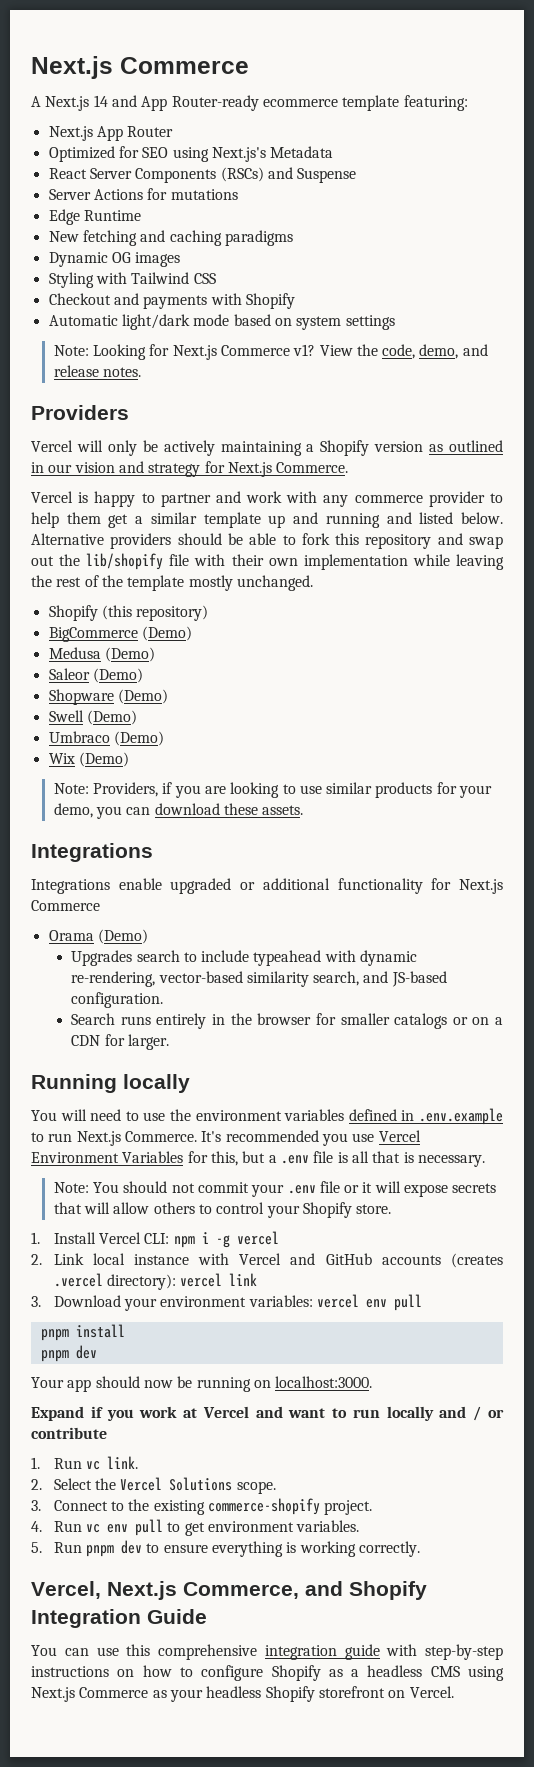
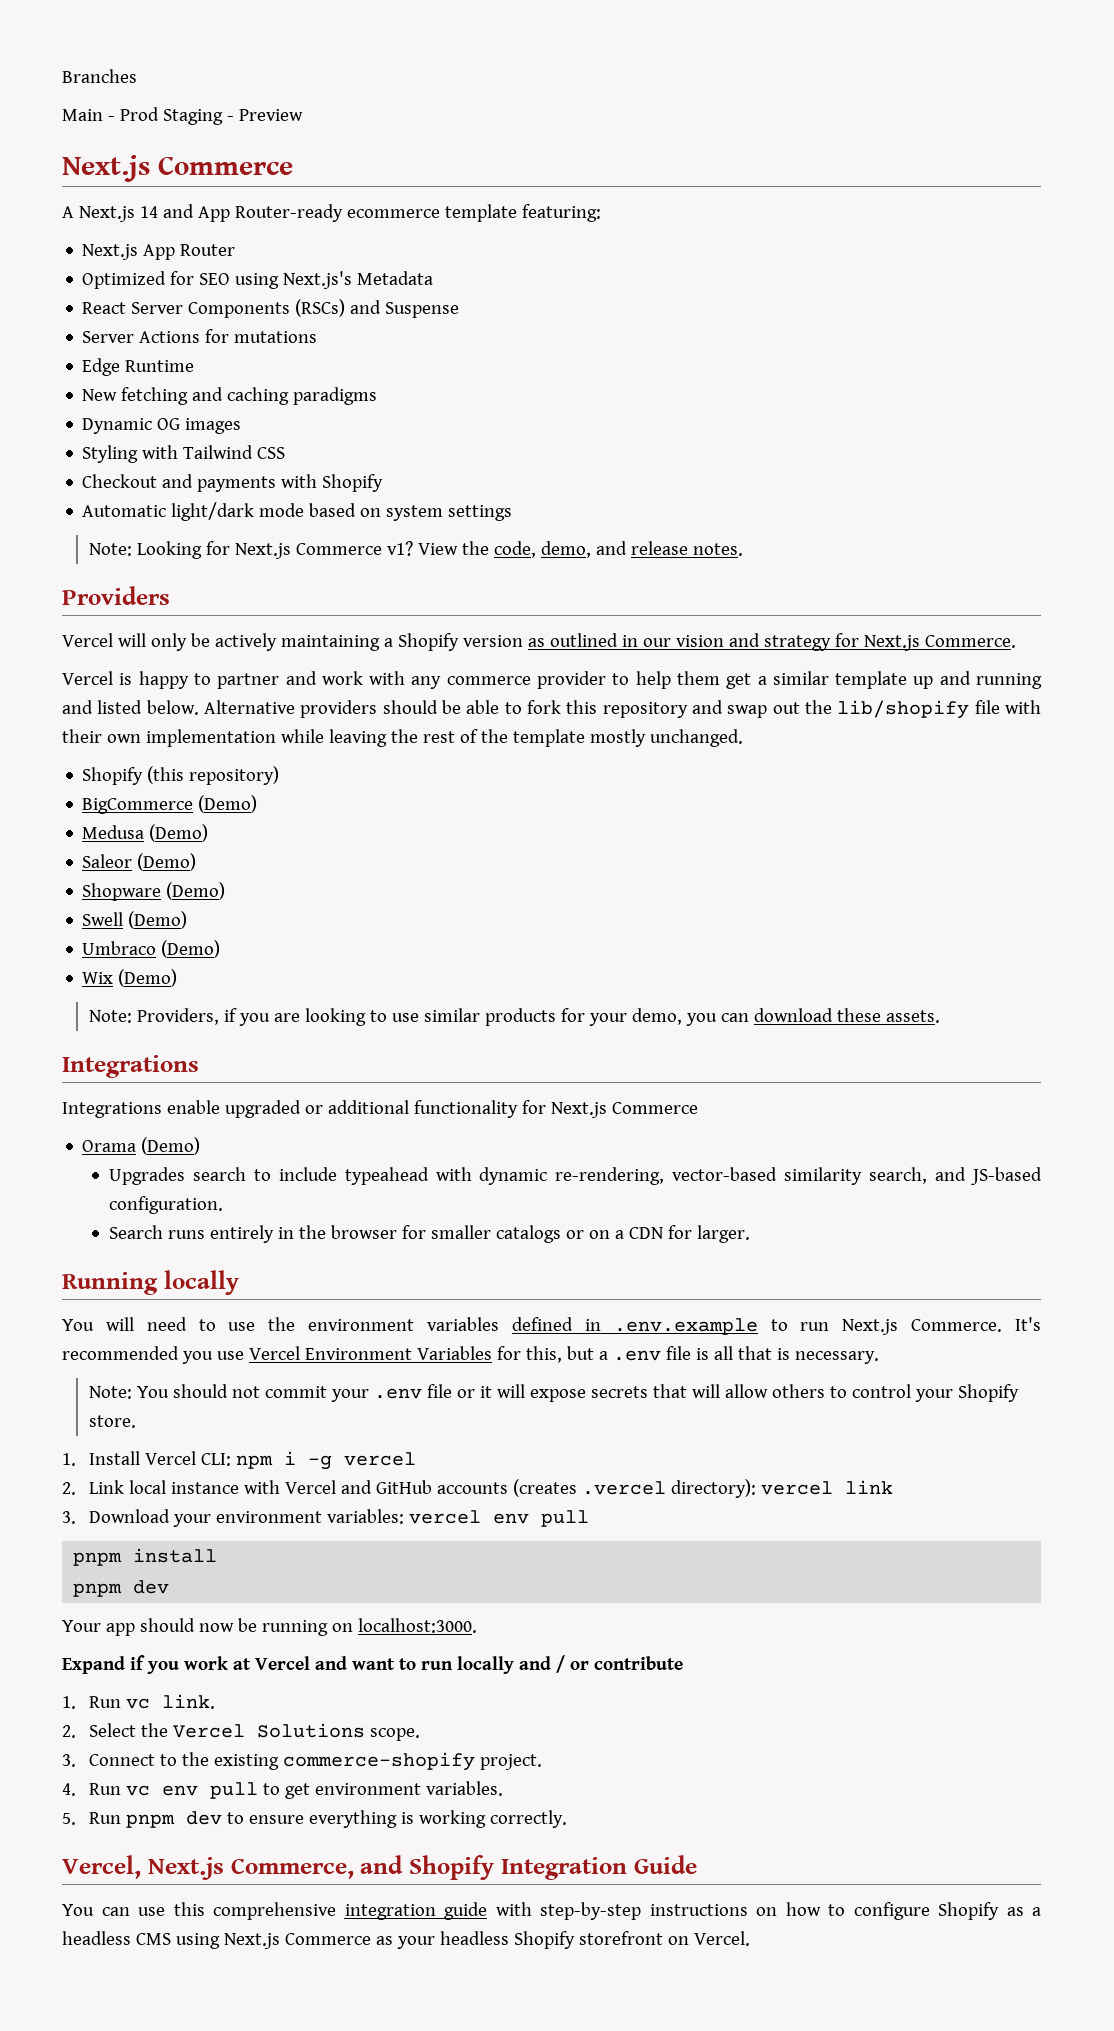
(31, 67) none -> [62,69,137,83] [62,107,303,125] Branches // Main - Prod Staging - Preview //

